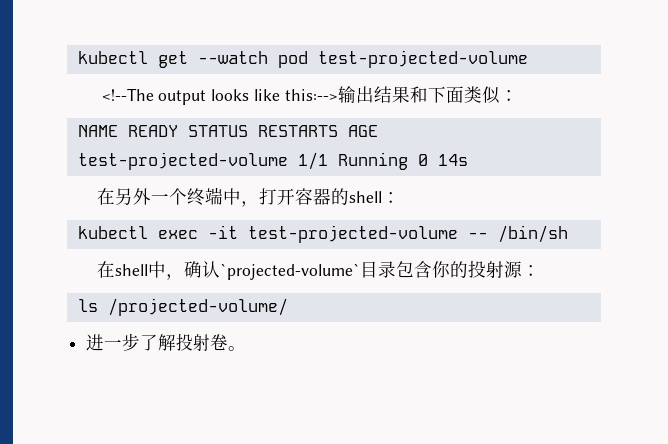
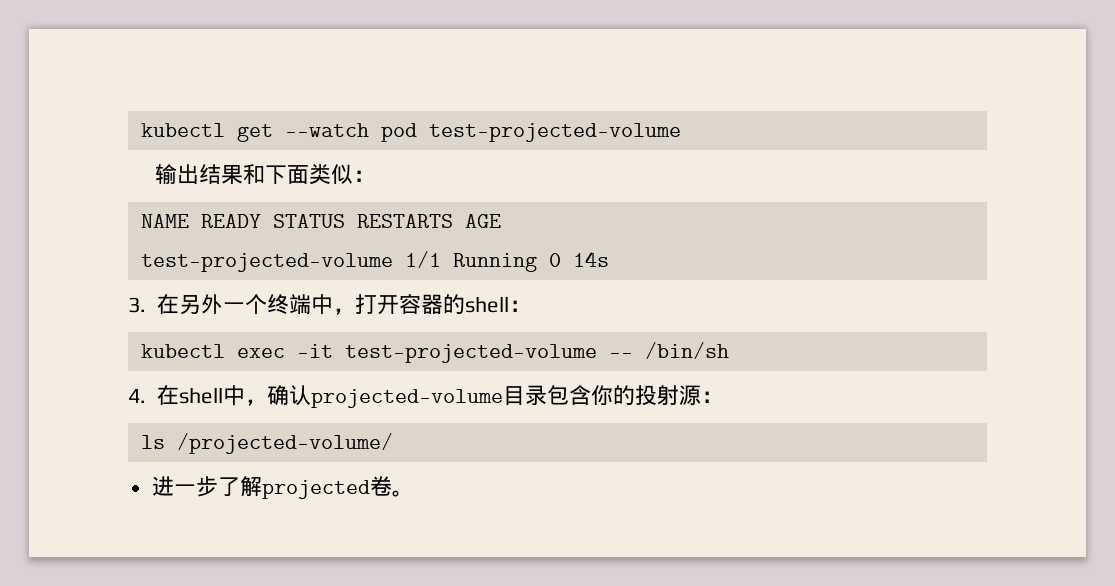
[101,88,338,105] <!--The output looks like this:--> -> (681, 132) none
(468, 160) none -> [128,297,146,313] 3.
(568, 234) none -> [128,389,146,403] 4.
[220,263,361,280] `projected-volume` -> [310,389,503,408] projected-volume
[176,333,211,351] 投射 -> [261,480,370,499] projected

